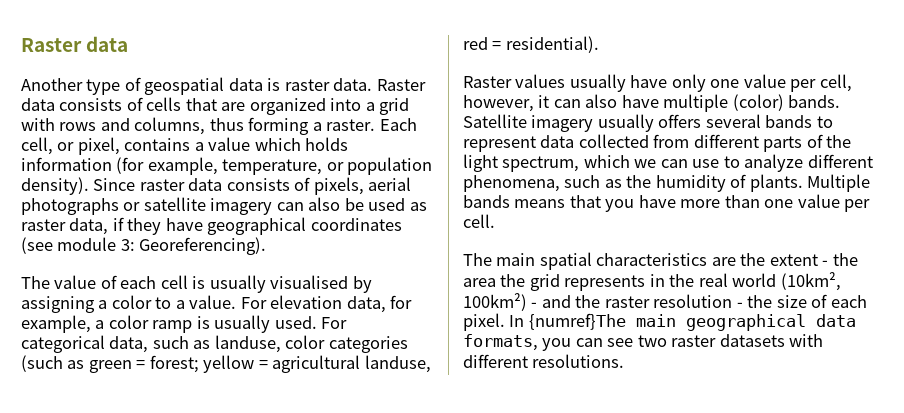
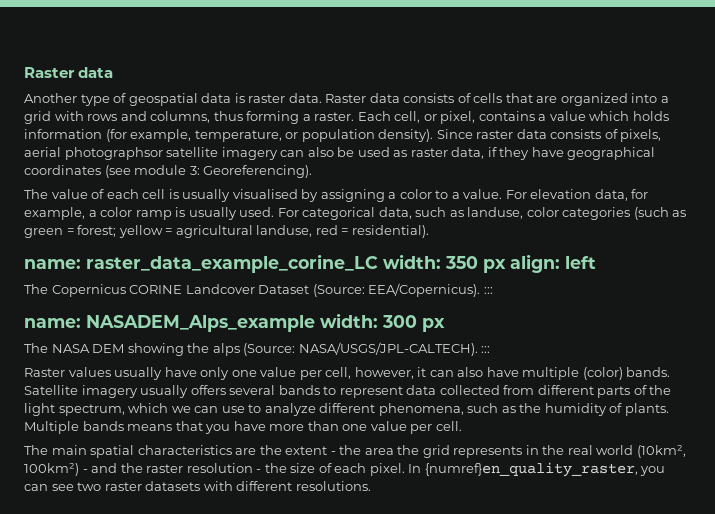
[21,198,141,215] photographs or -> [64,147,163,160] photographsor
(599, 44) none -> [24,254,596,273] [24,283,493,297] [24,313,445,332] [24,342,491,356] // name: raster_data_example_corine_LC width: 350 px align: left // The Copernicus CORINE Landcover Dataset (Source: EEA/Copernicus). ::: // name: NASADEM_Alps_example width: 300 px // The NASA DEM showing the alps (Source: NASA/USGS/JPL-CALTECH). :::
[528,313,856,331] [463,334,538,351] {numref}The main geographical data formats, -> [424,462,638,477] {numref}en_quality_raster,

